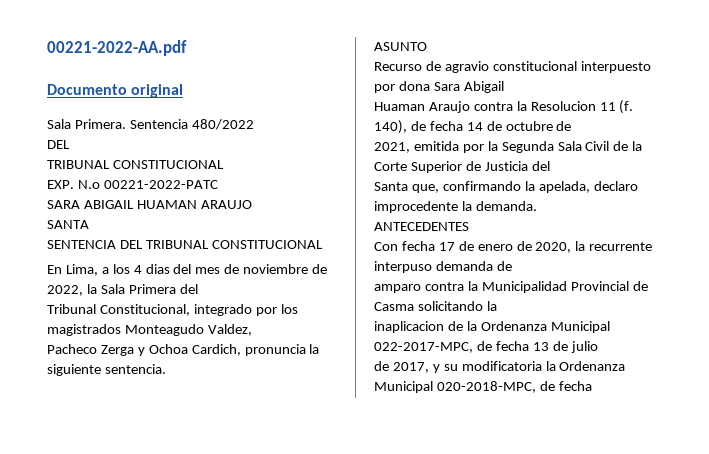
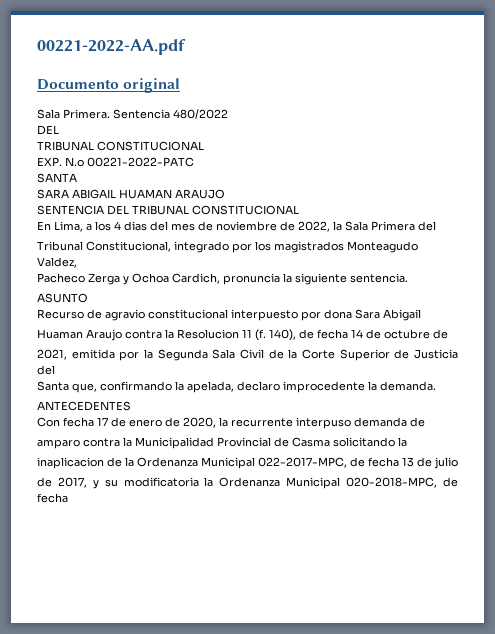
(218, 184) none -> [37,173,77,183] // SANTA
[47,220,89,229] // SANTA -> (225, 194) none

